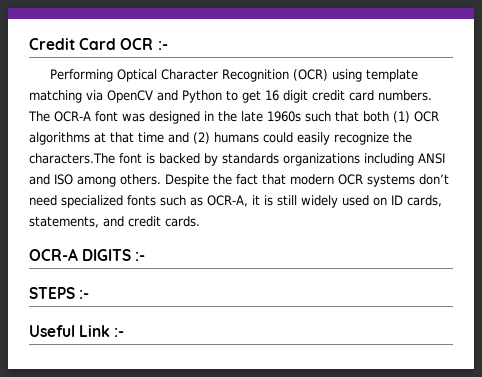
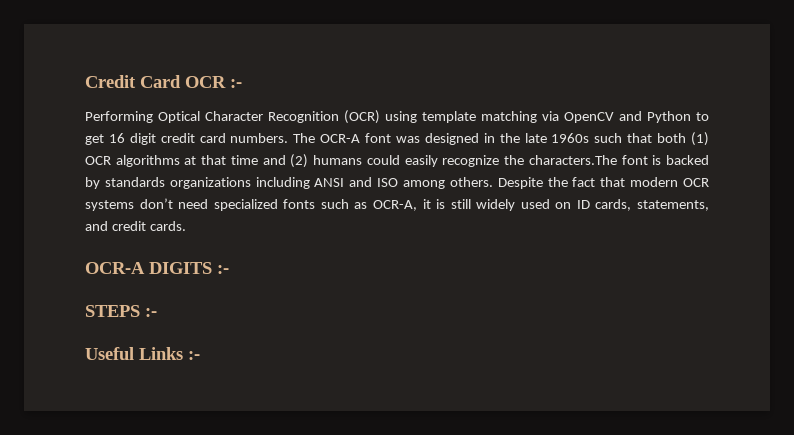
[79,325,111,337] Link -> [139,347,183,360] Links

